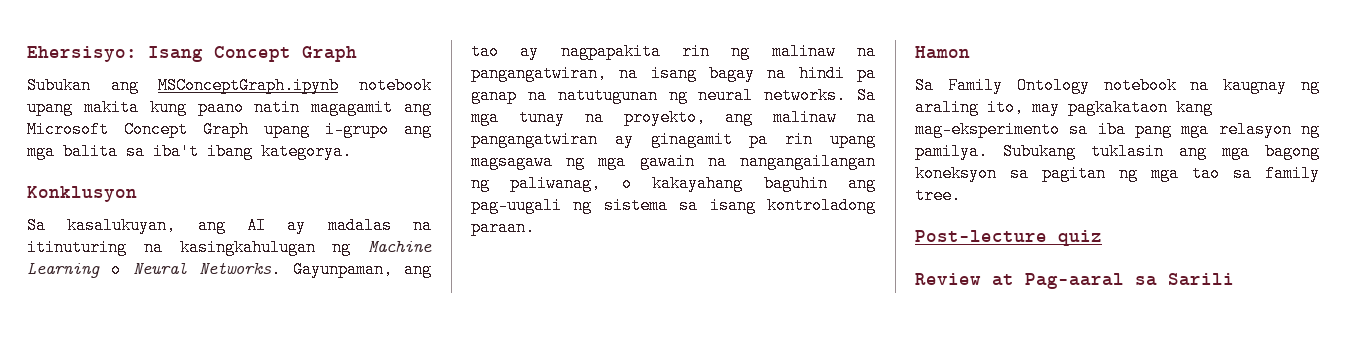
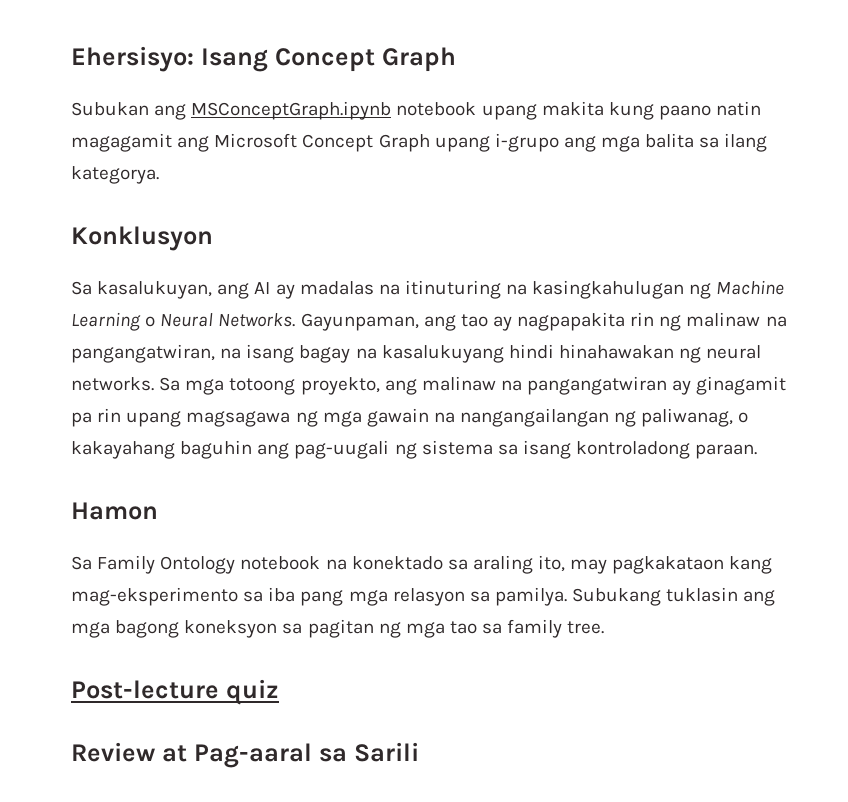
[153,143,253,160] iba't ibang -> [724,133,768,152] ilang
[798,65,876,82] [471,87,658,104] hindi pa ganap na natutugunan -> [381,344,674,363] kasalukuyang hindi hinahawakan
[518,109,604,126] tunay na -> [229,378,296,395] totoong
[1223,77,1320,94] kaugnay ng -> [351,556,468,570] konektado sa
[1301,121,1320,138] ng -> [469,591,490,602] sa

